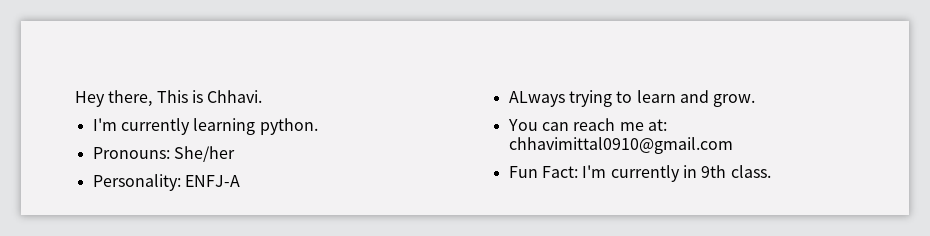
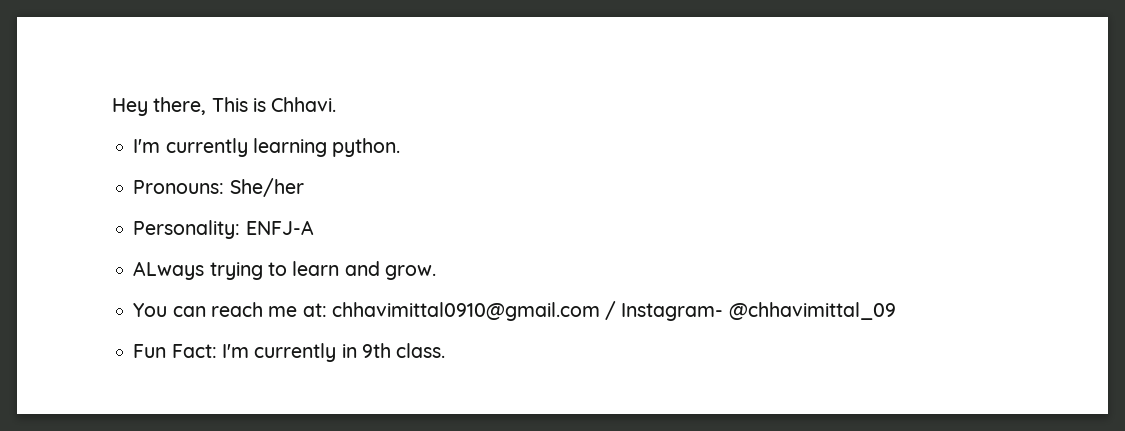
(733, 145) none -> [605,301,896,321] / Instagram- @chhavimittal_09

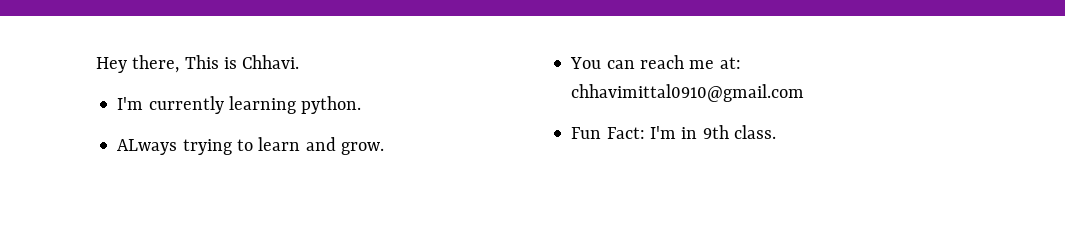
[133,178,304,197] [133,220,314,239] // Pronouns: She/her // Personality: ENFJ-A -> (362, 105) none
[605,301,896,321] / Instagram- @chhavimittal_09 -> (805, 93) none
[254,343,337,362] currently -> (676, 132) none

